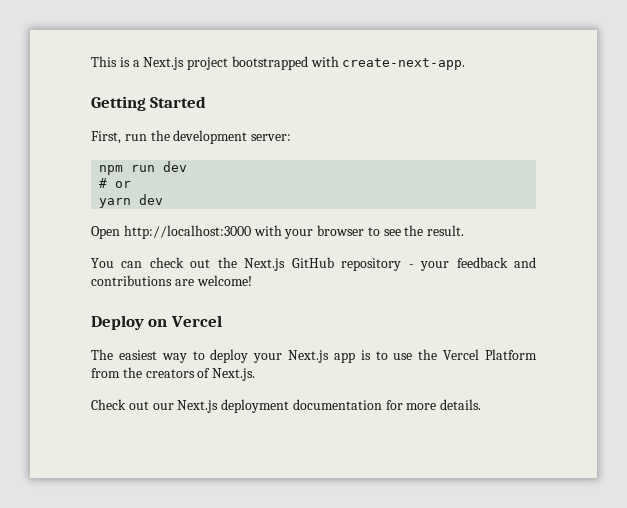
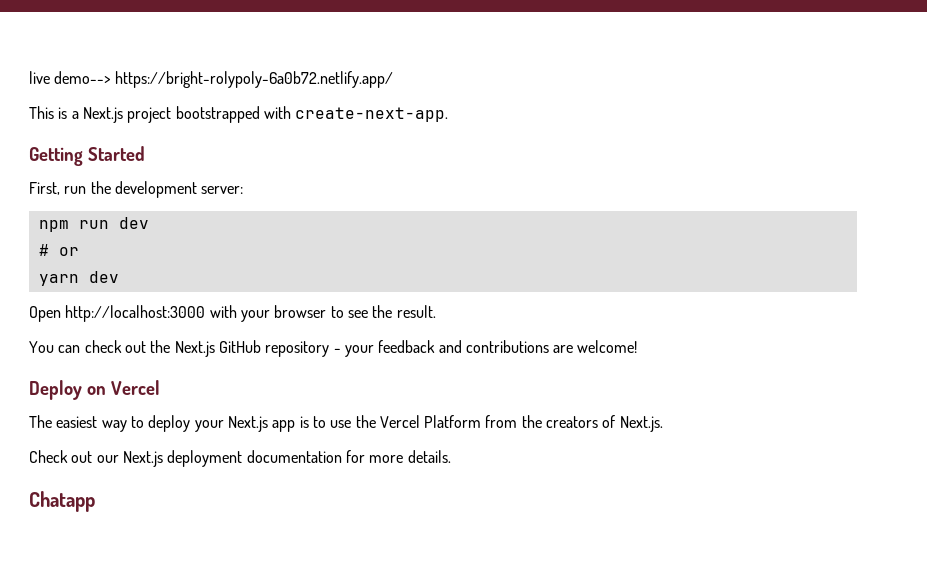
(91, 61) none -> [29,71,393,88] live demo--> https://bright-rolypoly-6a0b72.netlify.app/ //
(482, 404) none -> [29,491,95,512] // Chatapp

